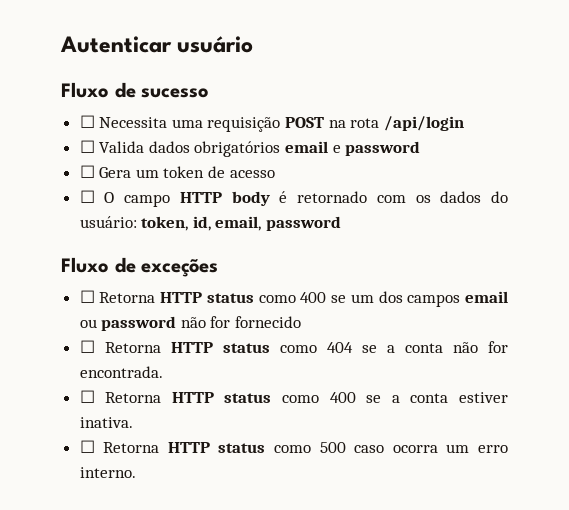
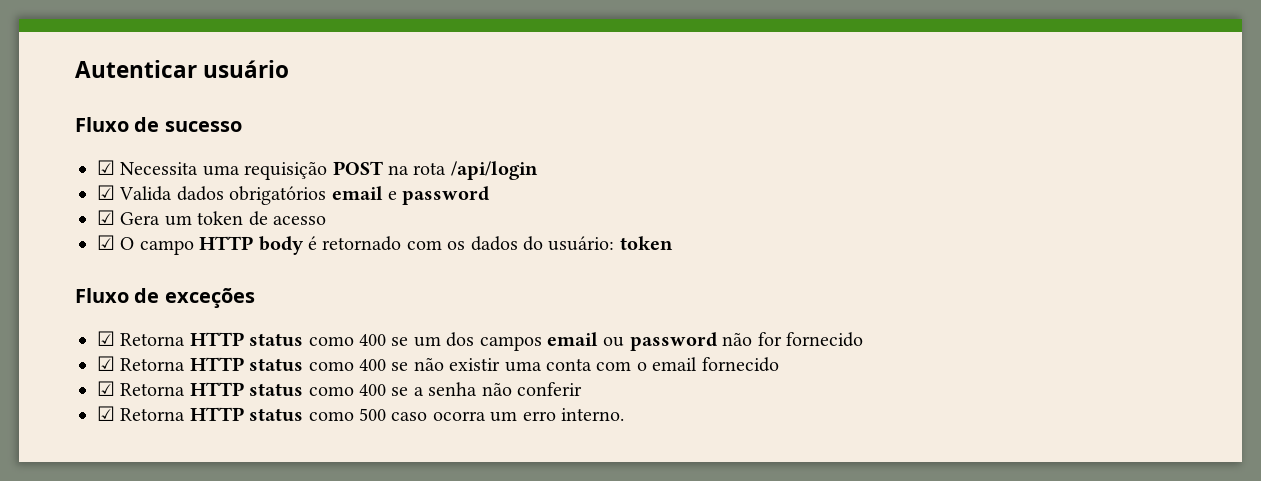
[79,115,95,128] ☐ -> [97,160,115,175] ☑
[79,140,95,153] ☐ -> [97,185,115,200] ☑
[79,165,95,178] ☐ -> [97,210,115,225] ☑
[79,190,95,203] ☐ -> [97,235,115,250] ☑
[141,216,342,231] token, id, email, password -> [619,236,673,250] token
[79,290,95,303] ☐ -> [97,331,115,346] ☑
[79,340,508,353] [79,366,163,378] [79,390,95,403] ☐ Retorna HTTP status como 404 se a conta não for encontrada. // ☐ -> [97,356,779,372] [97,381,115,396] ☑ Retorna HTTP status como 400 se não existir uma conta com o email fornecido // ☑
[410,392,509,403] [79,417,133,428] [79,440,95,453] conta estiver inativa. // ☐ -> [428,382,582,396] [97,406,115,421] senha não conferir // ☑

